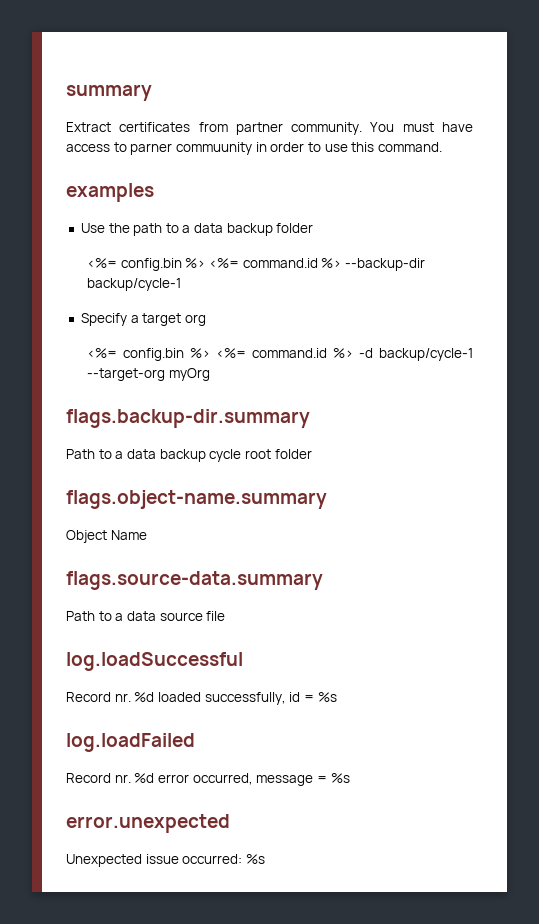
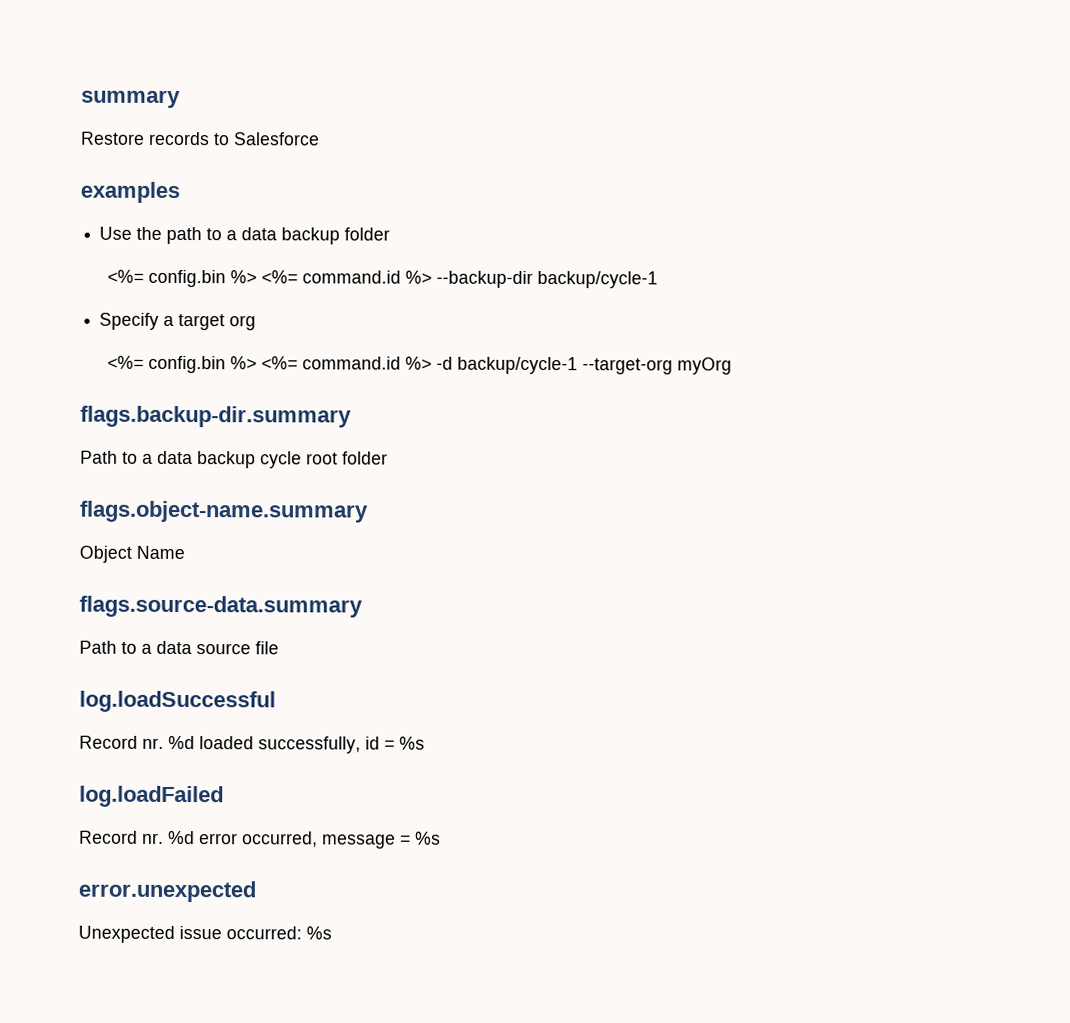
[66,122,473,135] [66,142,442,155] Extract certificates from partner community. You must have access to parner commuunity in order to use this command. -> [81,131,320,146] Restore records to Salesforce

